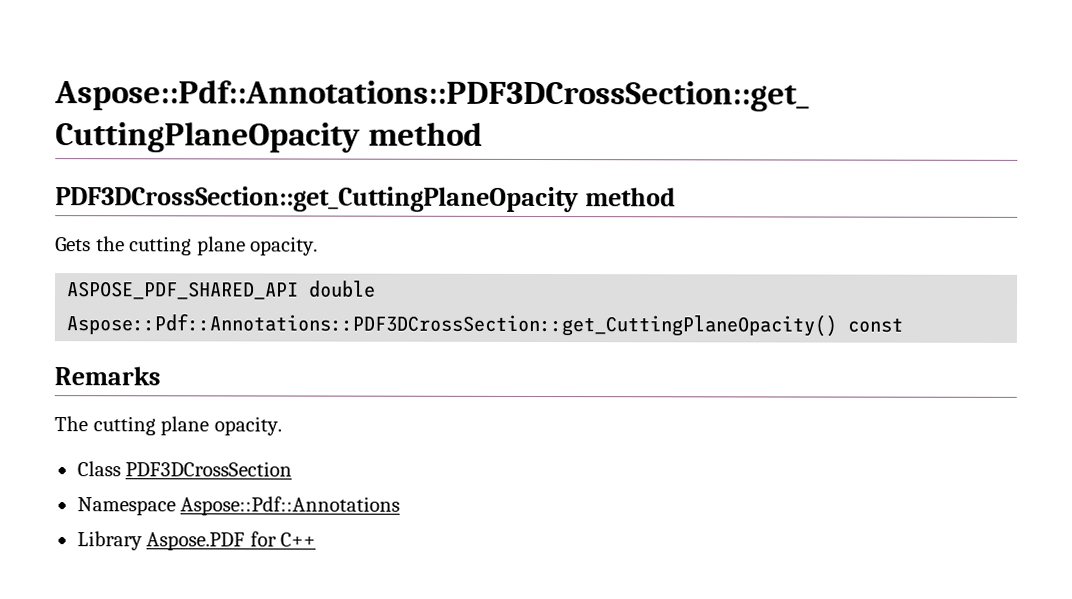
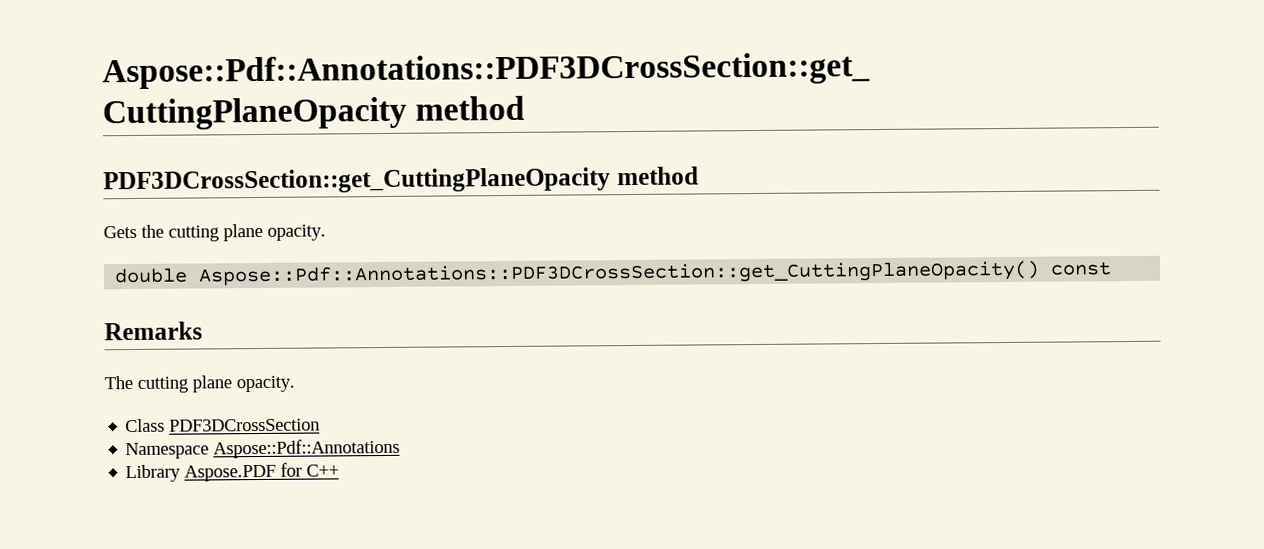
[66,281,300,300] ASPOSE_PDF_SHARED_API -> (326, 232) none

